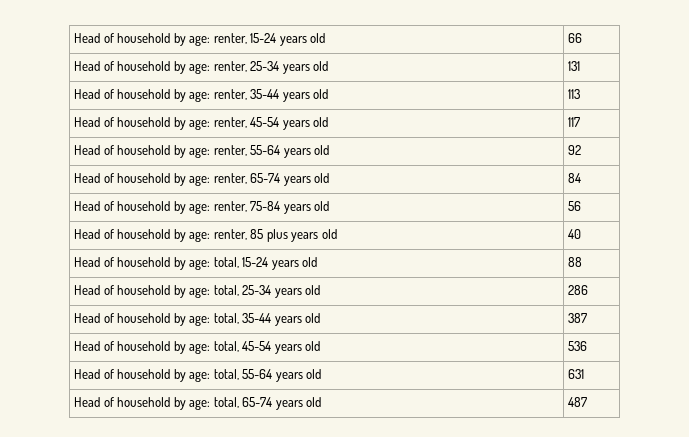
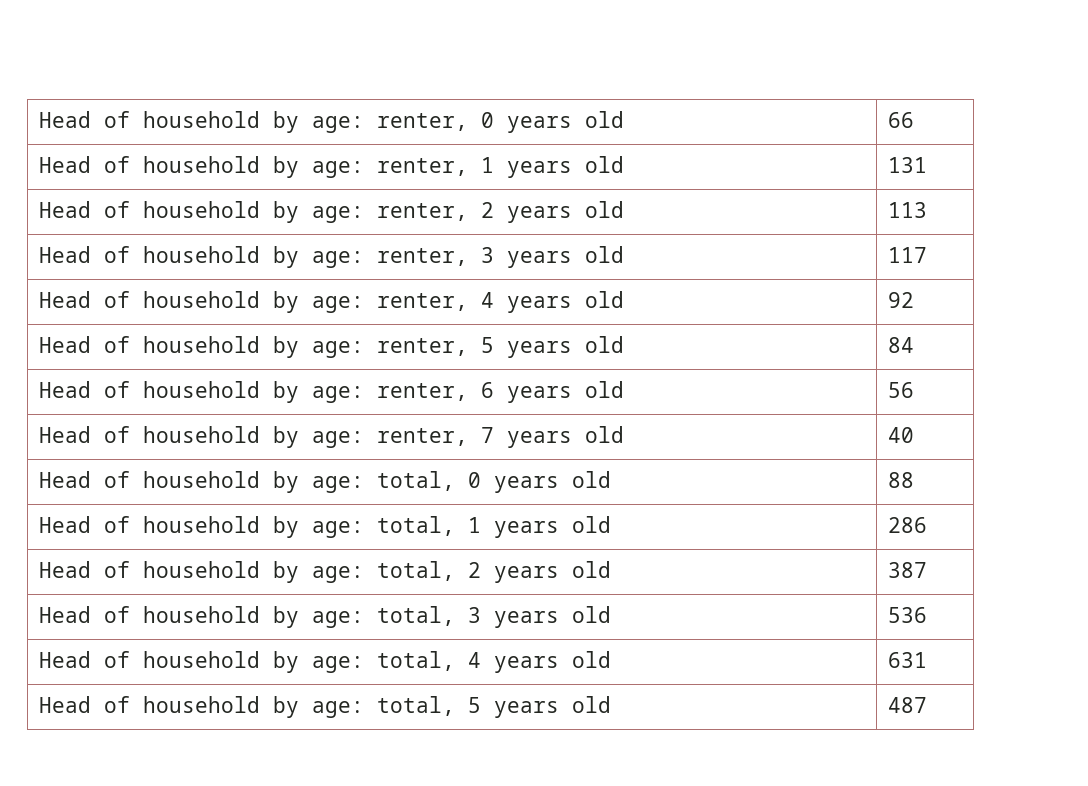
[74,33,277,46] Head of household by age: renter, 15-24 -> [39,111,495,133] Head of household by age: renter, 0
[250,61,280,71] 25-34 -> [481,157,495,173] 1
[250,89,280,99] 35-44 -> [481,202,495,218] 2
[250,117,280,127] 45-54 -> [481,247,495,263] 3
[250,145,281,155] 55-64 -> [481,292,495,308] 4
[250,173,281,183] 65-74 -> [481,337,495,353] 5
[250,201,281,211] 75-84 -> [481,382,495,398] 6
[250,229,288,242] 85 plus -> [481,427,495,443] 7
[242,257,269,267] 15-24 -> [468,472,482,488] 0
[242,285,272,295] 25-34 -> [468,517,482,533] 1
[242,313,272,323] 35-44 -> [468,562,482,578] 2
[242,341,272,351] 45-54 -> [468,607,482,623] 3
[242,369,273,379] 55-64 -> [468,652,482,668] 4
[242,397,273,407] 65-74 -> [468,697,482,713] 5

